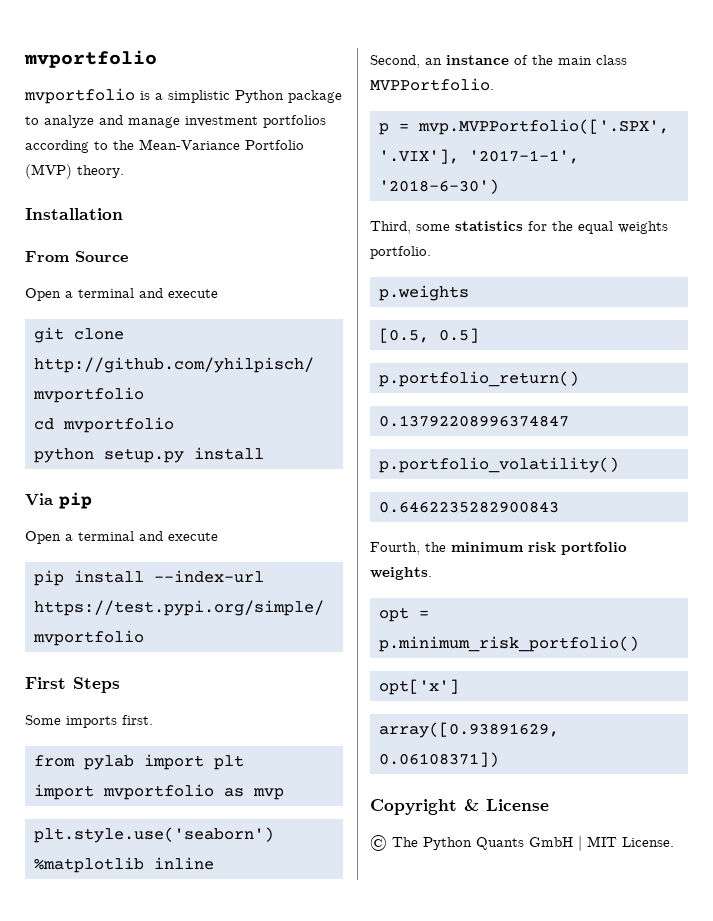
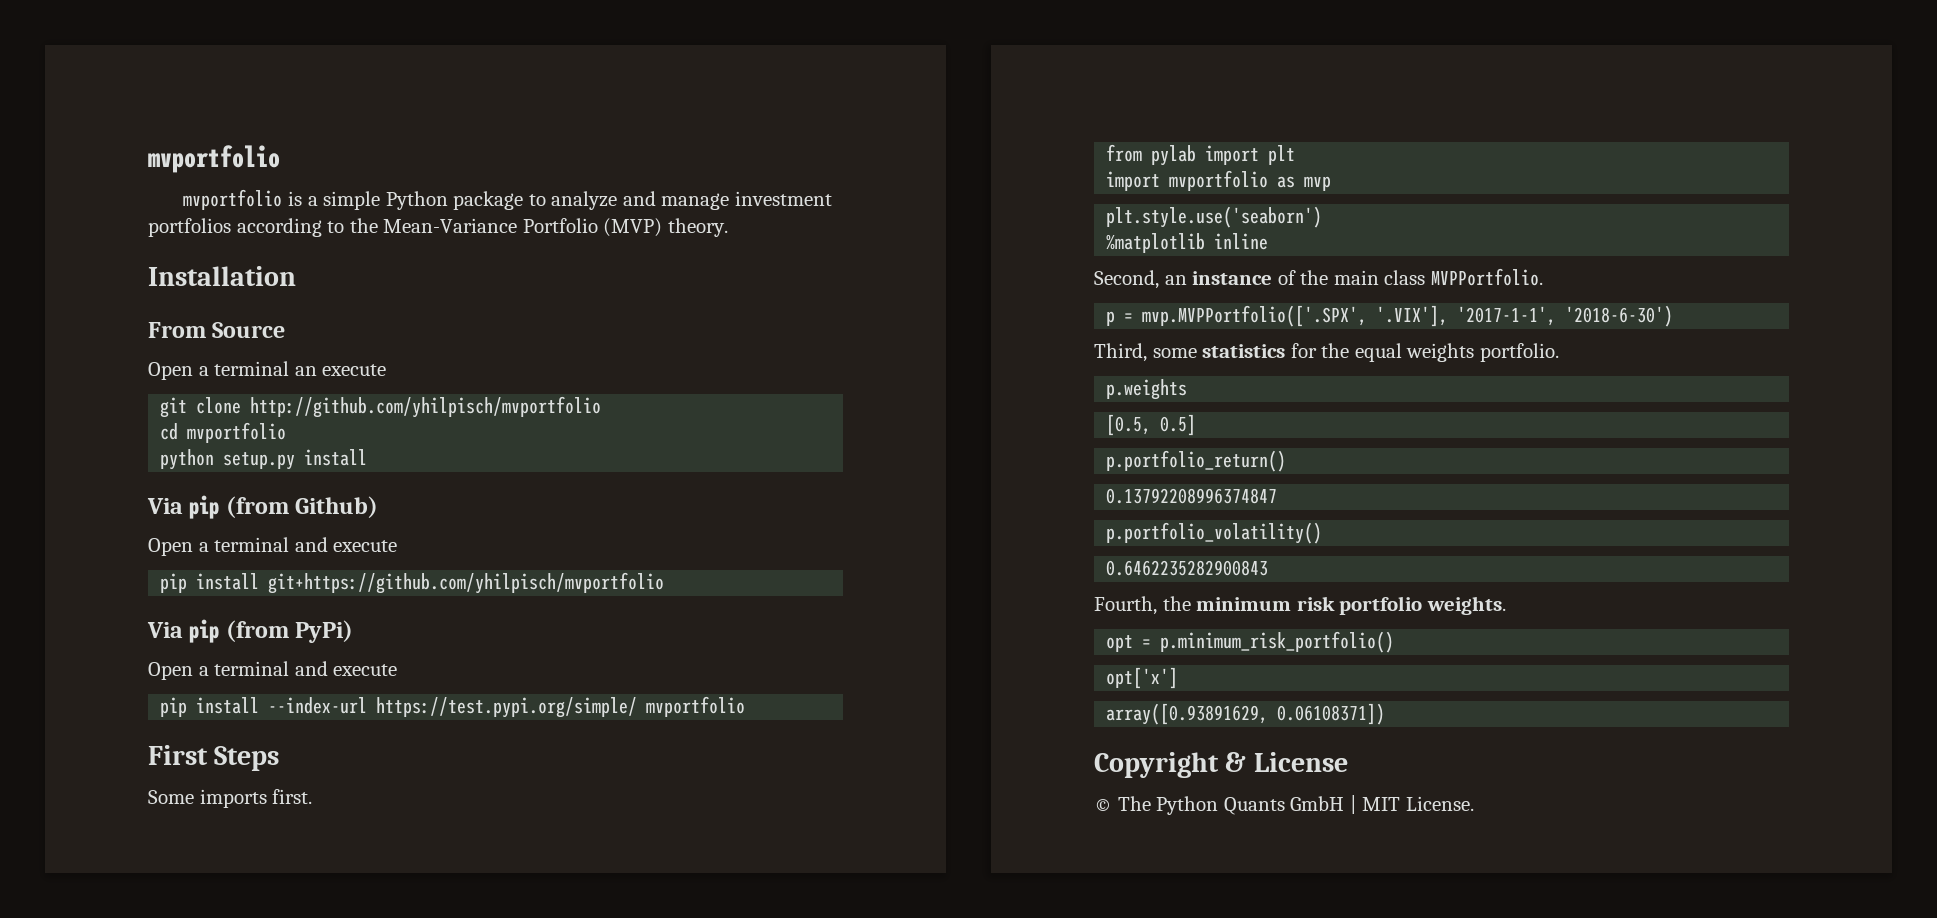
[168,90,230,103] simplistic -> [323,191,381,210] simple
[139,288,163,298] and -> [294,366,317,376] an
(92, 500) none -> [225,496,379,518] [148,537,398,556] [160,572,665,594] [147,619,354,643] (from Github) // Open a terminal and execute // pip install git+https://github.com/yhilpisch/mvportfolio // Via pip (from PyPi)

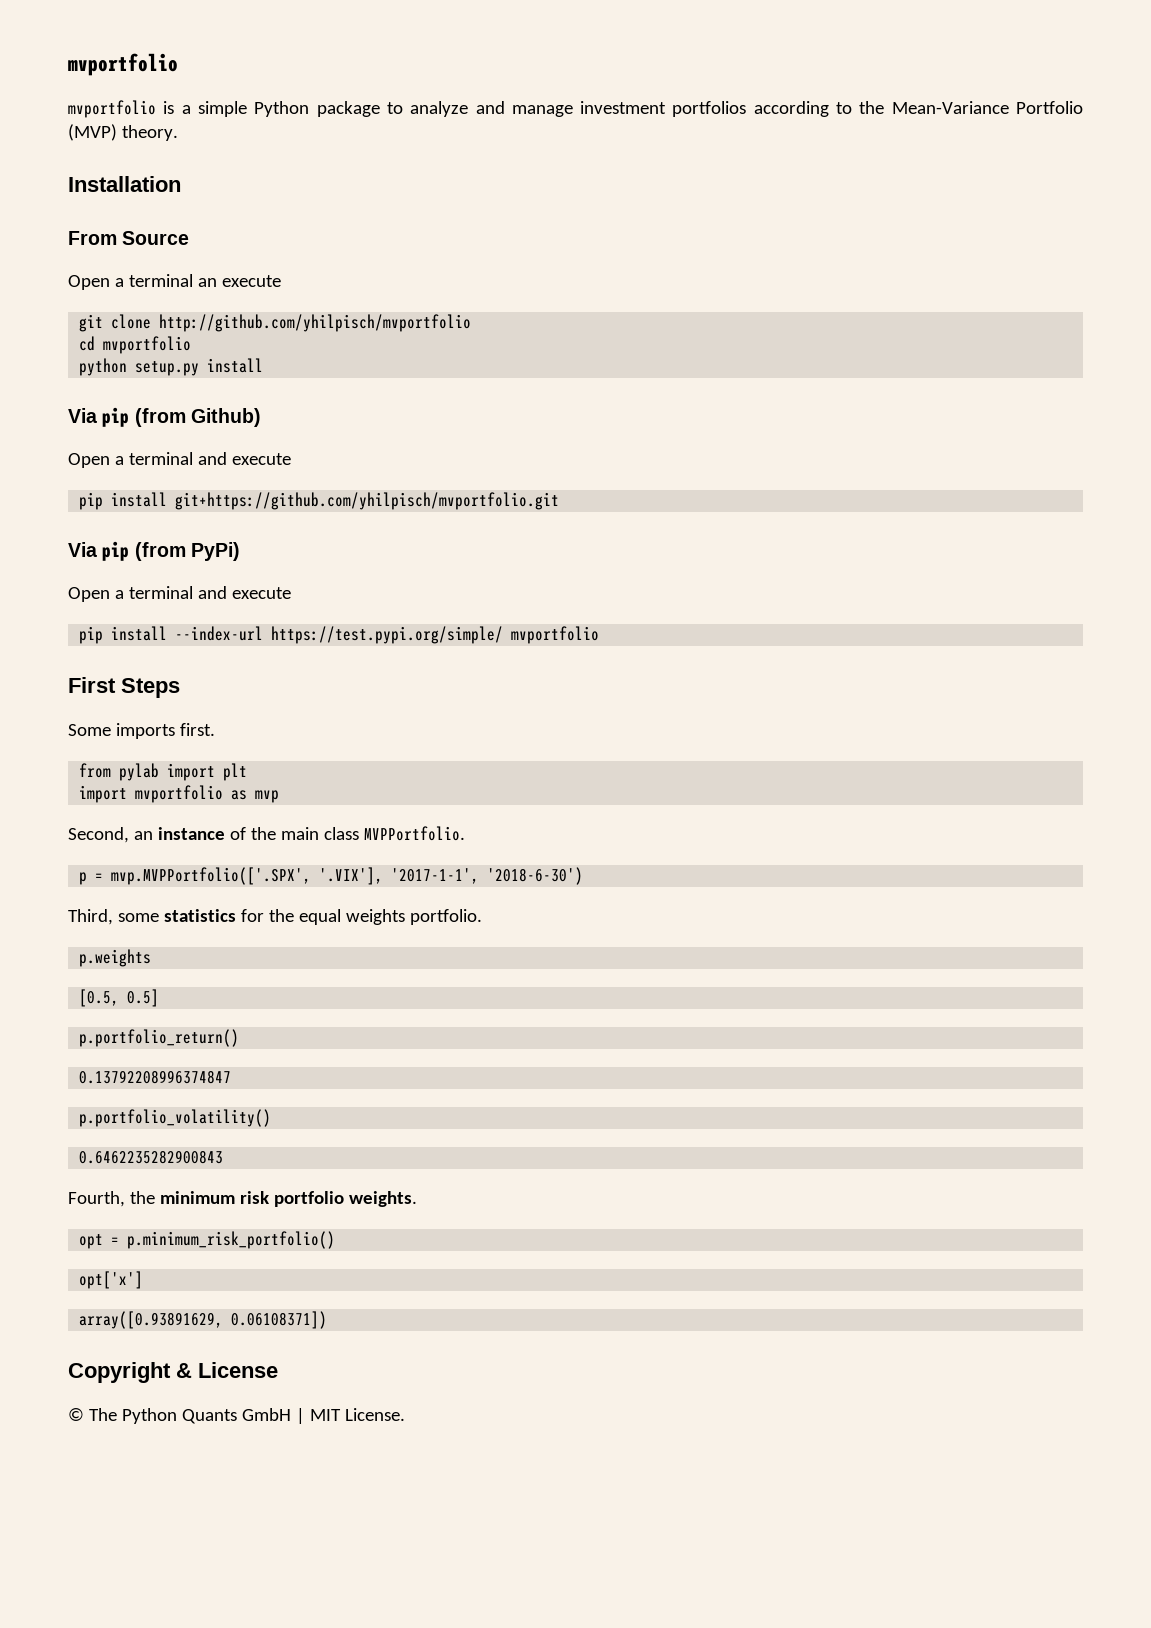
[268,572,665,594] git+https://github.com/yhilpisch/mvportfolio -> [175,492,560,510] git+https://github.com/yhilpisch/mvportfolio.git
[1106,206,1323,228] [1106,233,1269,253] // plt.style.use('seaborn') // %matplotlib inline -> (280, 796) none

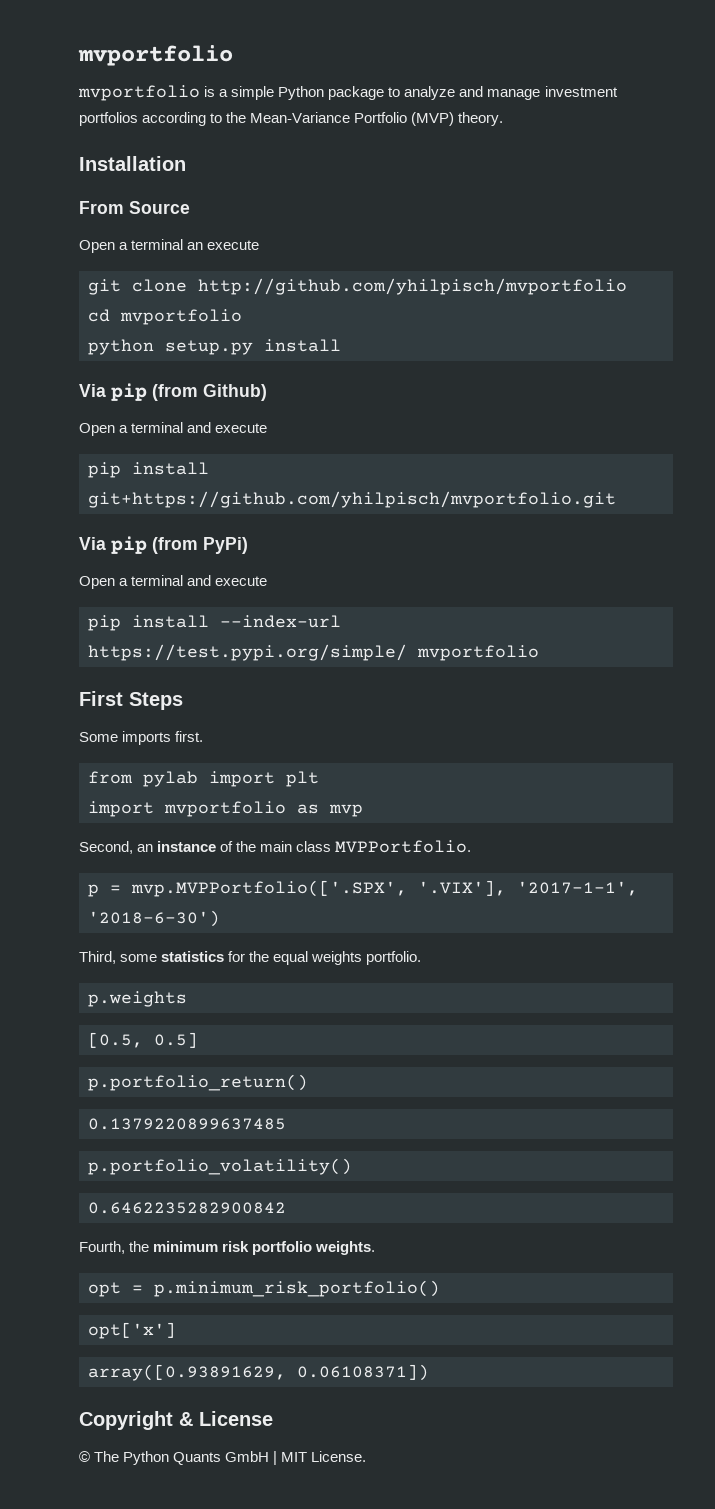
[79,1070,232,1084] 0.13792208996374847 -> [88,1118,286,1130] 0.1379220899637485
[79,1150,224,1164] 0.6462235282900843 -> [88,1202,286,1214] 0.6462235282900842

